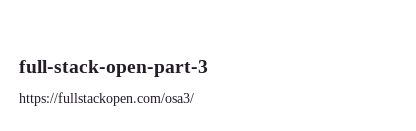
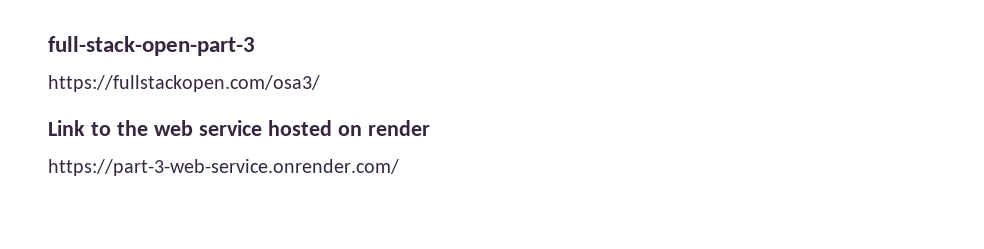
(194, 99) none -> [48,120,430,136] [48,159,399,176] // Link to the web service hosted on render // https://part-3-web-service.onrender.com/

